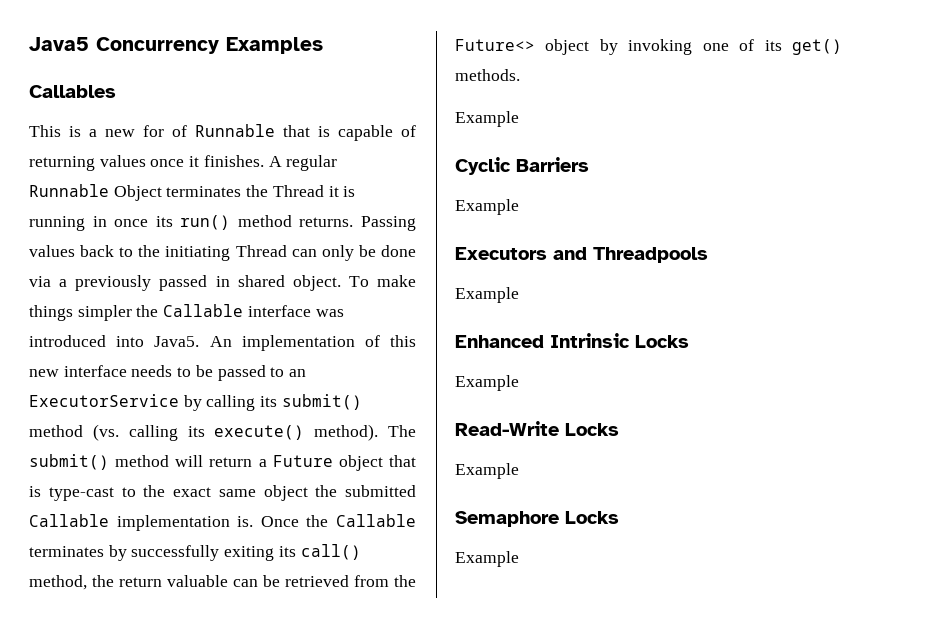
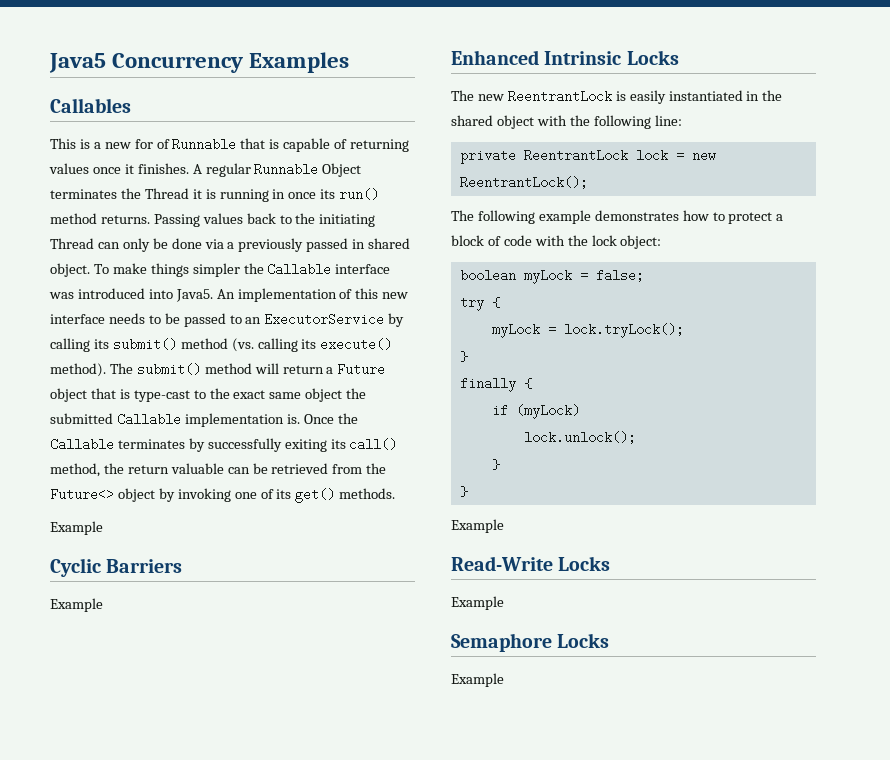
[455,247,708,263] [455,287,519,303] // Executors and Threadpools // Example -> (103, 605) none
(689, 341) none -> [451,90,783,104] [451,115,682,129] [459,149,716,164] [459,176,588,189] [451,210,784,224] [451,235,662,249] [459,269,644,284] [459,297,500,311] [491,323,684,338] [459,351,468,362] [459,377,532,392] [491,404,580,419] [523,431,636,444] [491,459,500,470] [459,486,468,497] // The new ReentrantLock is easily instantiated in the shared object with the following line: // private ReentrantLock lock = new ReentrantLock(); // The following example demonstrates how to protect a block of code with the lock object: // boolean myLock = false; // try { // myLock = lock.tryLock(); // } // finally { // if (myLock) // lock.unlock(); // } // }

